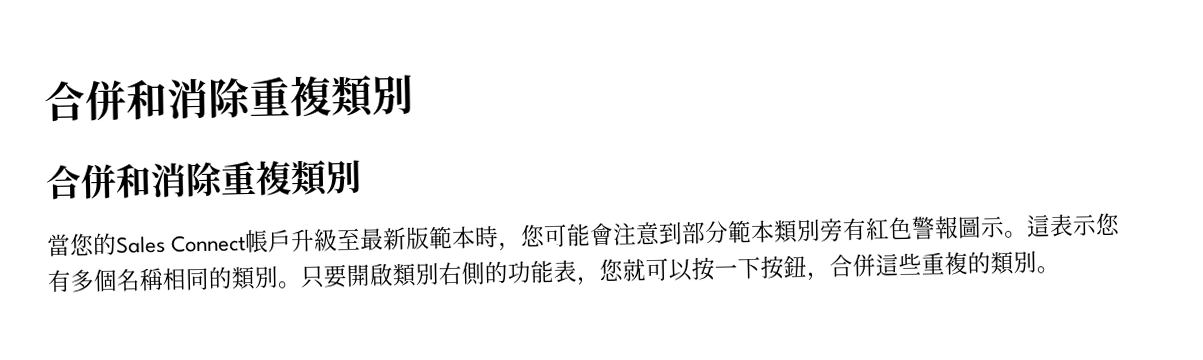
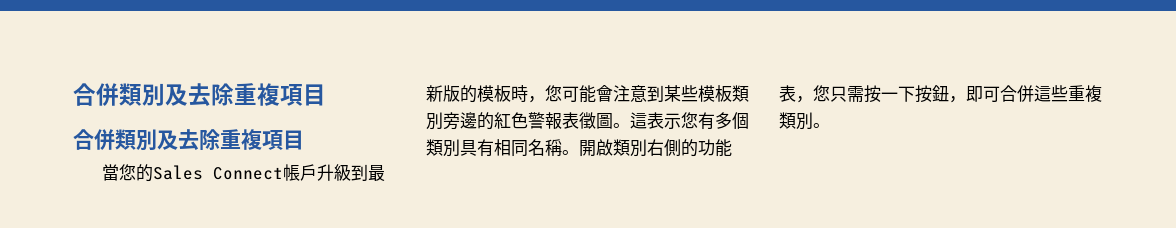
[43,74,414,123] [45,159,362,201] 合併和消除重複類別 // 合併和消除重複類別 -> [73,83,326,106] [73,129,304,151] 合併類別及去除重複項目 // 合併類別及去除重複項目
[336,225,477,251] 至最新版範本 -> [351,164,386,181] [426,85,511,103] 到最新版的模板
[681,217,868,245] 部分範本類別旁有 -> [664,85,749,102] [426,112,494,130] 某些模板類別旁邊的
[957,215,1006,239] 圖示 -> [562,112,613,129] 表徵圖
[116,264,348,292] 名稱相同的類別。只要 -> [426,139,579,157] 類別具有相同名稱。
[622,257,693,282] 就可以 -> [830,85,864,102] 只需
(831, 276) none -> [966,86,1000,102] 即可
[967,251,991,274] 的 -> (1102, 93) none

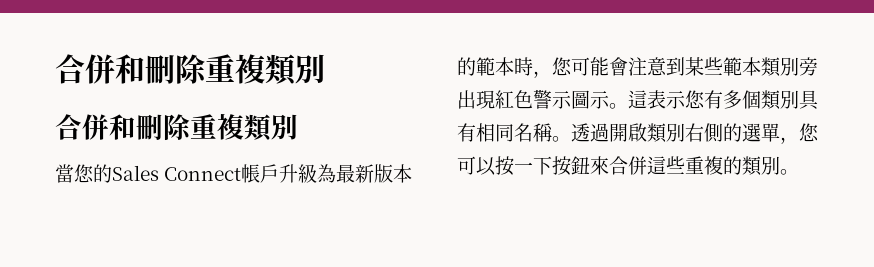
[73,83,326,106] [73,129,304,151] 合併類別及去除重複項目 // 合併類別及去除重複項目 -> [55,54,325,85] [55,114,298,141] 合併和刪除重複類別 // 合併和刪除重複類別
[351,164,386,181] [426,85,511,103] 到最新版的模板 -> [317,164,413,183] [457,57,514,76] 為最新版本的範本
[698,85,749,102] [426,112,613,130] 模板類別旁邊的紅色警報表徵圖 -> [723,57,818,77] [457,89,610,109] 範本類別旁出現紅色警示圖示
(579, 152) none -> [571,123,609,142] 透過
[698,139,732,157] [779,85,864,103] 功能表，您只需 -> [742,123,819,144] [457,156,496,176] 選單，您可以
[949,86,1000,103] ，即可 -> [590,156,609,175] 來
(1102, 93) none -> [723,156,742,175] 的

